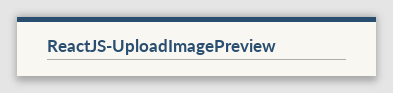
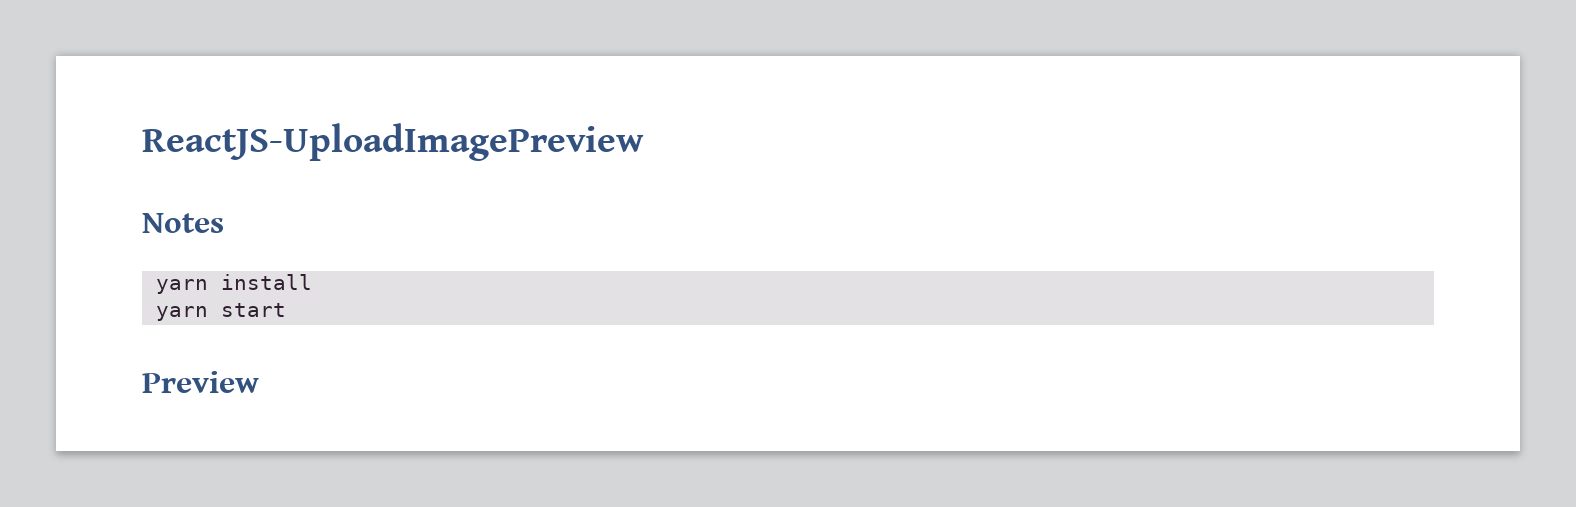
(276, 47) none -> [142,213,224,233] [156,274,313,294] [156,303,287,321] [142,371,259,393] // Notes // yarn install // yarn start // Preview

